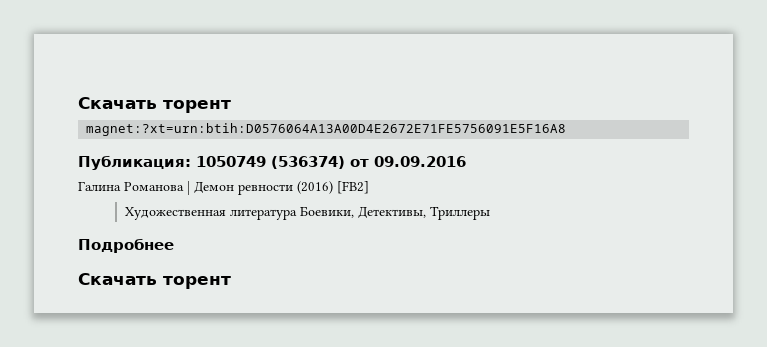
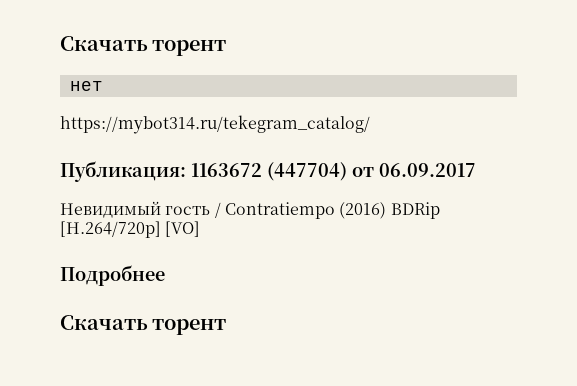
[86,123,567,136] magnet:?xt=urn:btih:D0576064A13A00D4E2672E71FE5756091E5F16A8 -> [69,81,103,91] [60,115,370,134] нет // https://mybot314.ru/tekegram_catalog/
[196,156,466,169] [78,181,369,195] [124,206,490,220] 1050749 (536374) от 09.09.2016 // Галина Романова | Демон ревности (2016) [FB2] // Художественная литература Боевики, Детективы, Триллеры -> [191,162,476,181] [60,201,440,219] [60,221,201,238] 1163672 (447704) от 06.09.2017 // Невидимый гость / Contratiempo (2016) BDRip [H.264/720p] [VO]

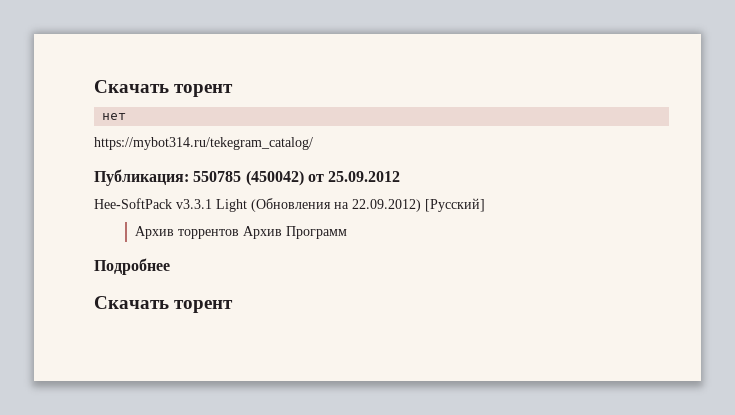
[191,162,476,181] [60,201,440,219] [60,221,201,238] 1163672 (447704) от 06.09.2017 // Невидимый гость / Contratiempo (2016) BDRip [H.264/720p] [VO] -> [193,170,401,186] [94,198,485,212] [134,226,347,239] 550785 (450042) от 25.09.2012 // Hee-SoftPack v3.3.1 Light (Обновления на 22.09.2012) [Русский] // Архив торрентов Архив Программ

